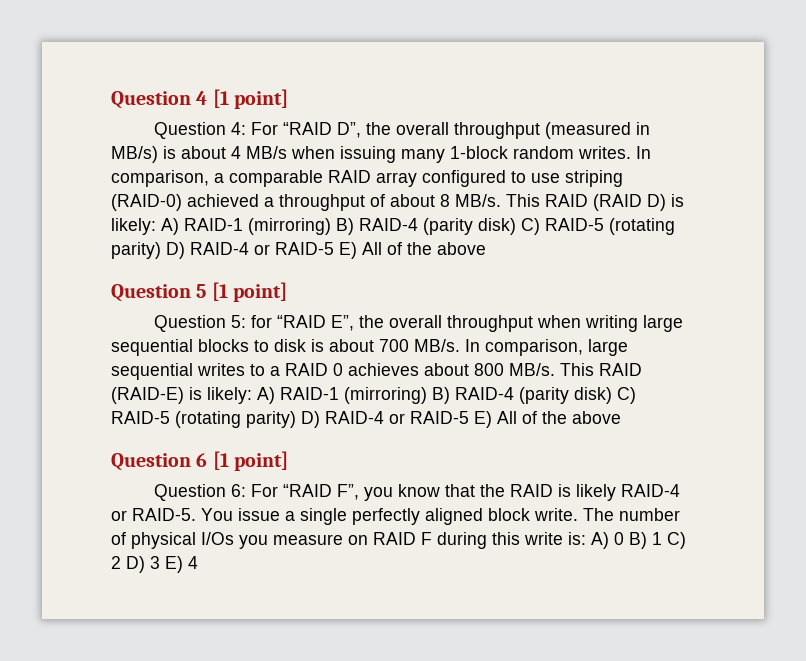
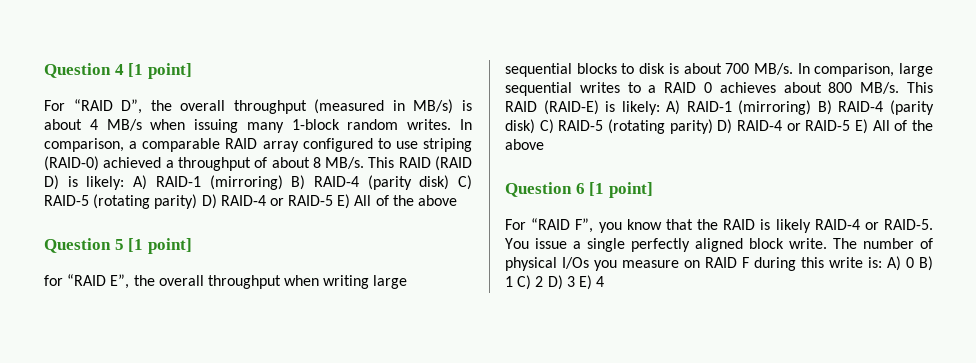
[154,122,247,139] Question 4: -> (192, 71) none
[154,315,247,332] Question 5: -> (192, 246) none
[154,484,247,501] Question 6: -> (653, 190) none

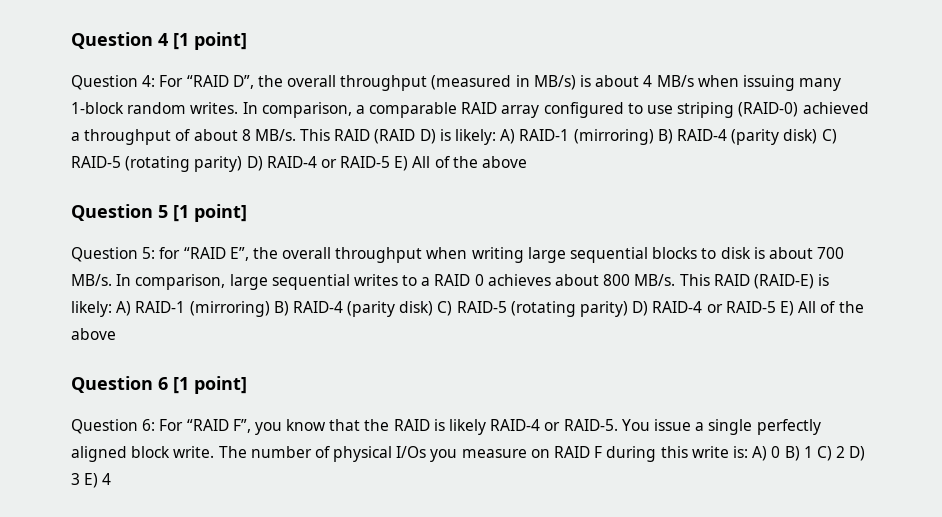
(192, 71) none -> [71,75,156,90] Question 4:
(192, 246) none -> [71,247,156,262] Question 5:
(653, 190) none -> [71,419,156,434] Question 6:

